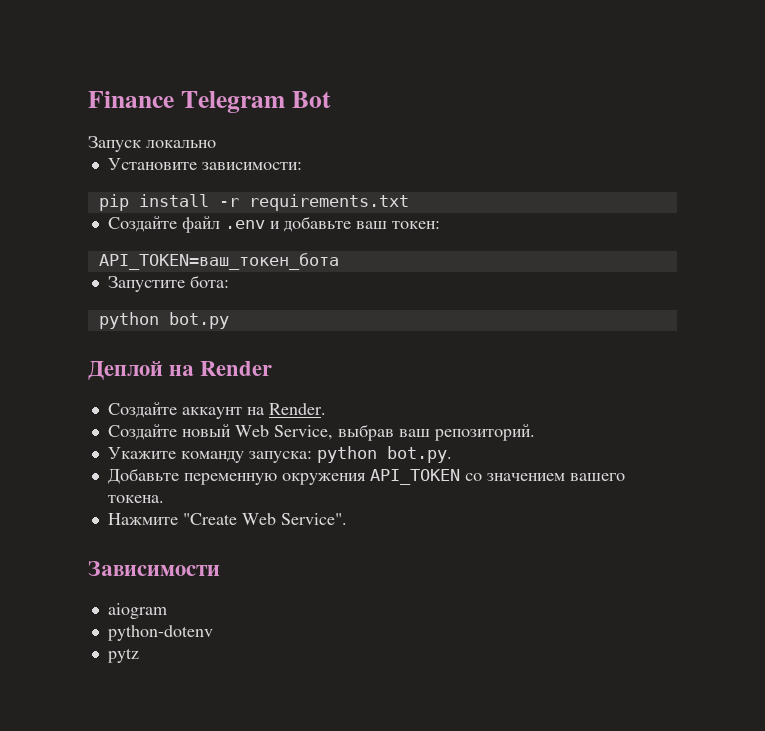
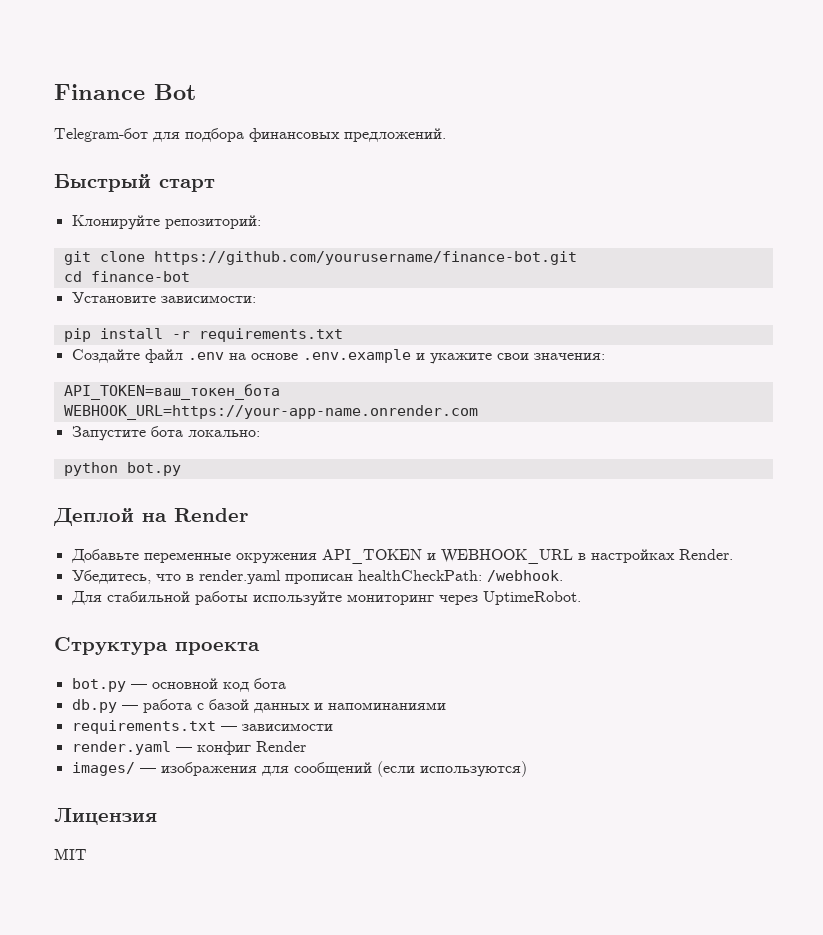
[180,91,285,113] Telegram -> (145, 92) none
[88,136,216,152] Запуск локально -> [54,128,446,142] [54,174,215,192] [71,215,261,230] [63,251,577,265] [63,271,190,282] Telegram-бот для подбора финансовых предложений. // Быстрый старт // Клонируйте репозиторий: // git clone https://github.com/yourusername/finance-bot.git // cd finance-bot
[269,216,440,232] и добавьте ваш токен: -> [228,349,605,364] на основе .env.example и укажите свои значения:
(339, 261) none -> [63,405,478,420] // WEBHOOK_URL=https://your-app-name.onrender.com
[189,275,229,288] бота: -> [150,426,260,437] бота локально:
[107,402,326,419] [107,424,535,441] [107,446,452,463] [107,468,625,485] [107,495,164,503] [107,513,347,525] [88,561,220,576] [107,603,167,619] [107,625,213,641] [107,648,139,663] Создайте аккаунт на Render. // Создайте новый Web Service, выбрав ваш репозиторий. // Укажите команду запуска: python bot.py. // Добавьте переменную окружения API_TOKEN со значением вашего токена. // Нажмите "Create Web Service". // Зависимости // aiogram // python-dotenv // pytz -> [70,549,733,564] [71,570,563,584] [70,591,581,606] [54,637,260,655] [71,678,286,692] [71,699,446,713] [71,720,333,734] [71,741,306,755] [71,761,527,777] [54,808,157,825] [54,848,87,860] Добавьте переменные окружения API_TOKEN и WEBHOOK_URL в настройках Render. // Убедитесь, что в render.yaml прописан healthCheckPath: /webhook. // Для стабильной работы используйте мониторинг через UptimeRobot. // Структура проекта // bot.py — основной код бота // db.py — работа с базой данных и напоминаниями // requirements.txt — зависимости // render.yaml — конфиг Render // images/ — изображения для сообщений (если используются) // Лицензия // MIT

